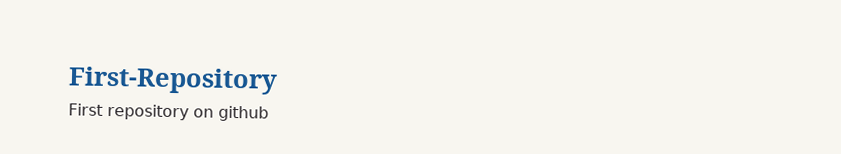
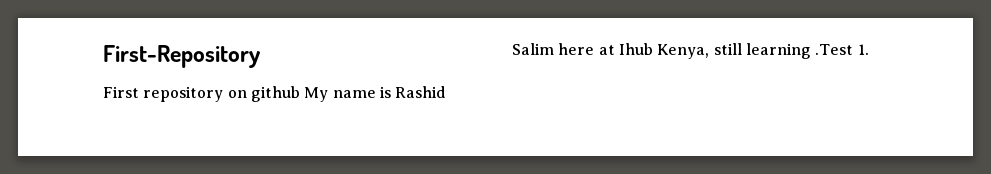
(269, 113) none -> [304,86,447,102] [512,43,869,59] My name is Rashid Salim here at Ihub Kenya, still learning .Test 1.

